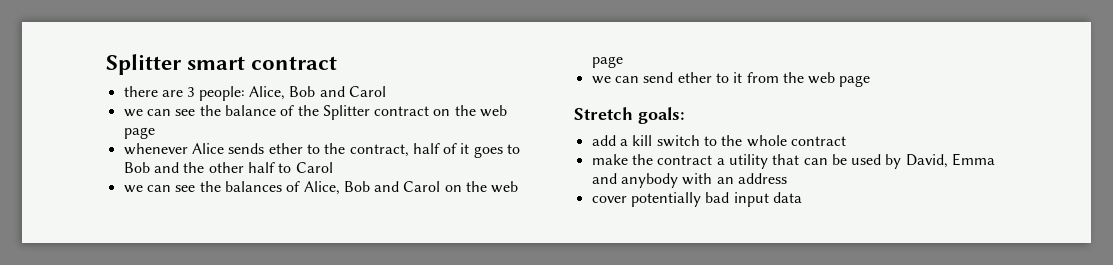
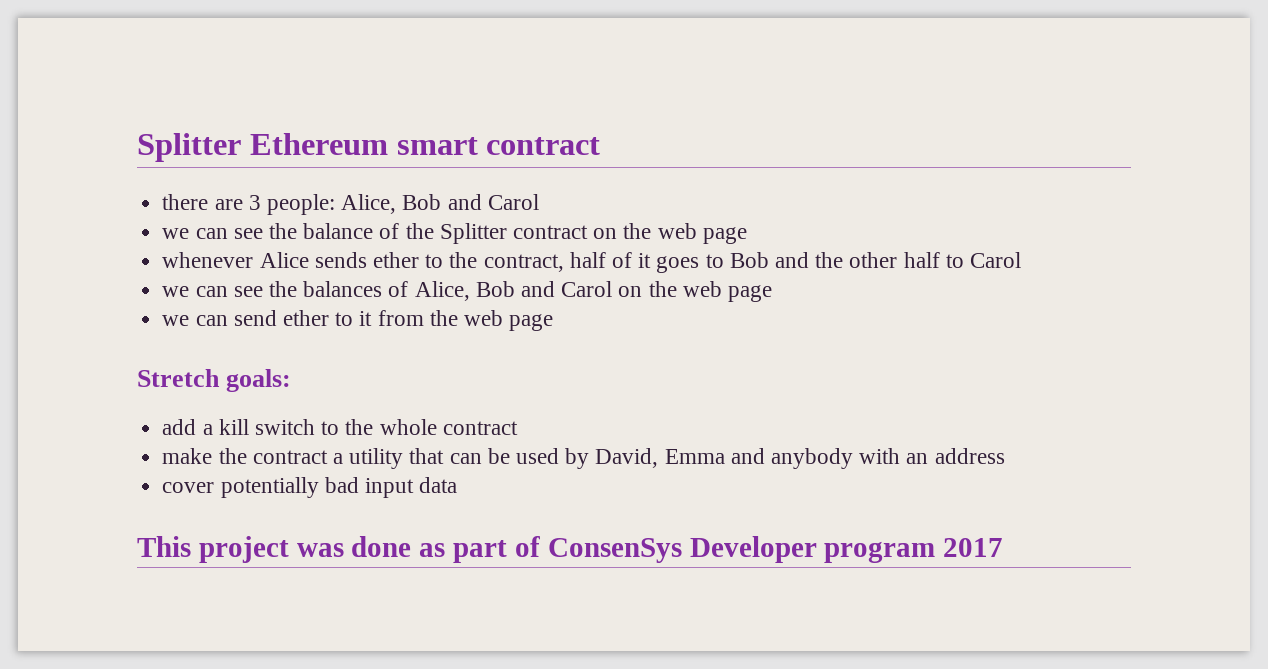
[106,54,182,75] Splitter -> [137,133,388,162] Splitter Ethereum
(802, 197) none -> [137,536,1004,563] // This project was done as part of ConsenSys Developer program 2017

